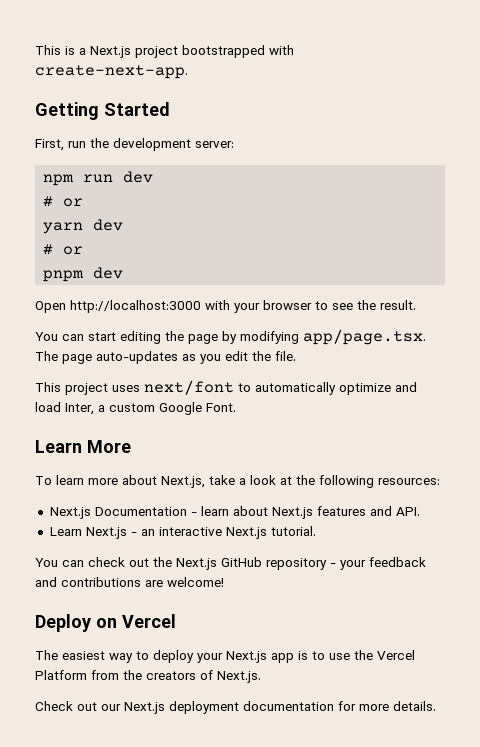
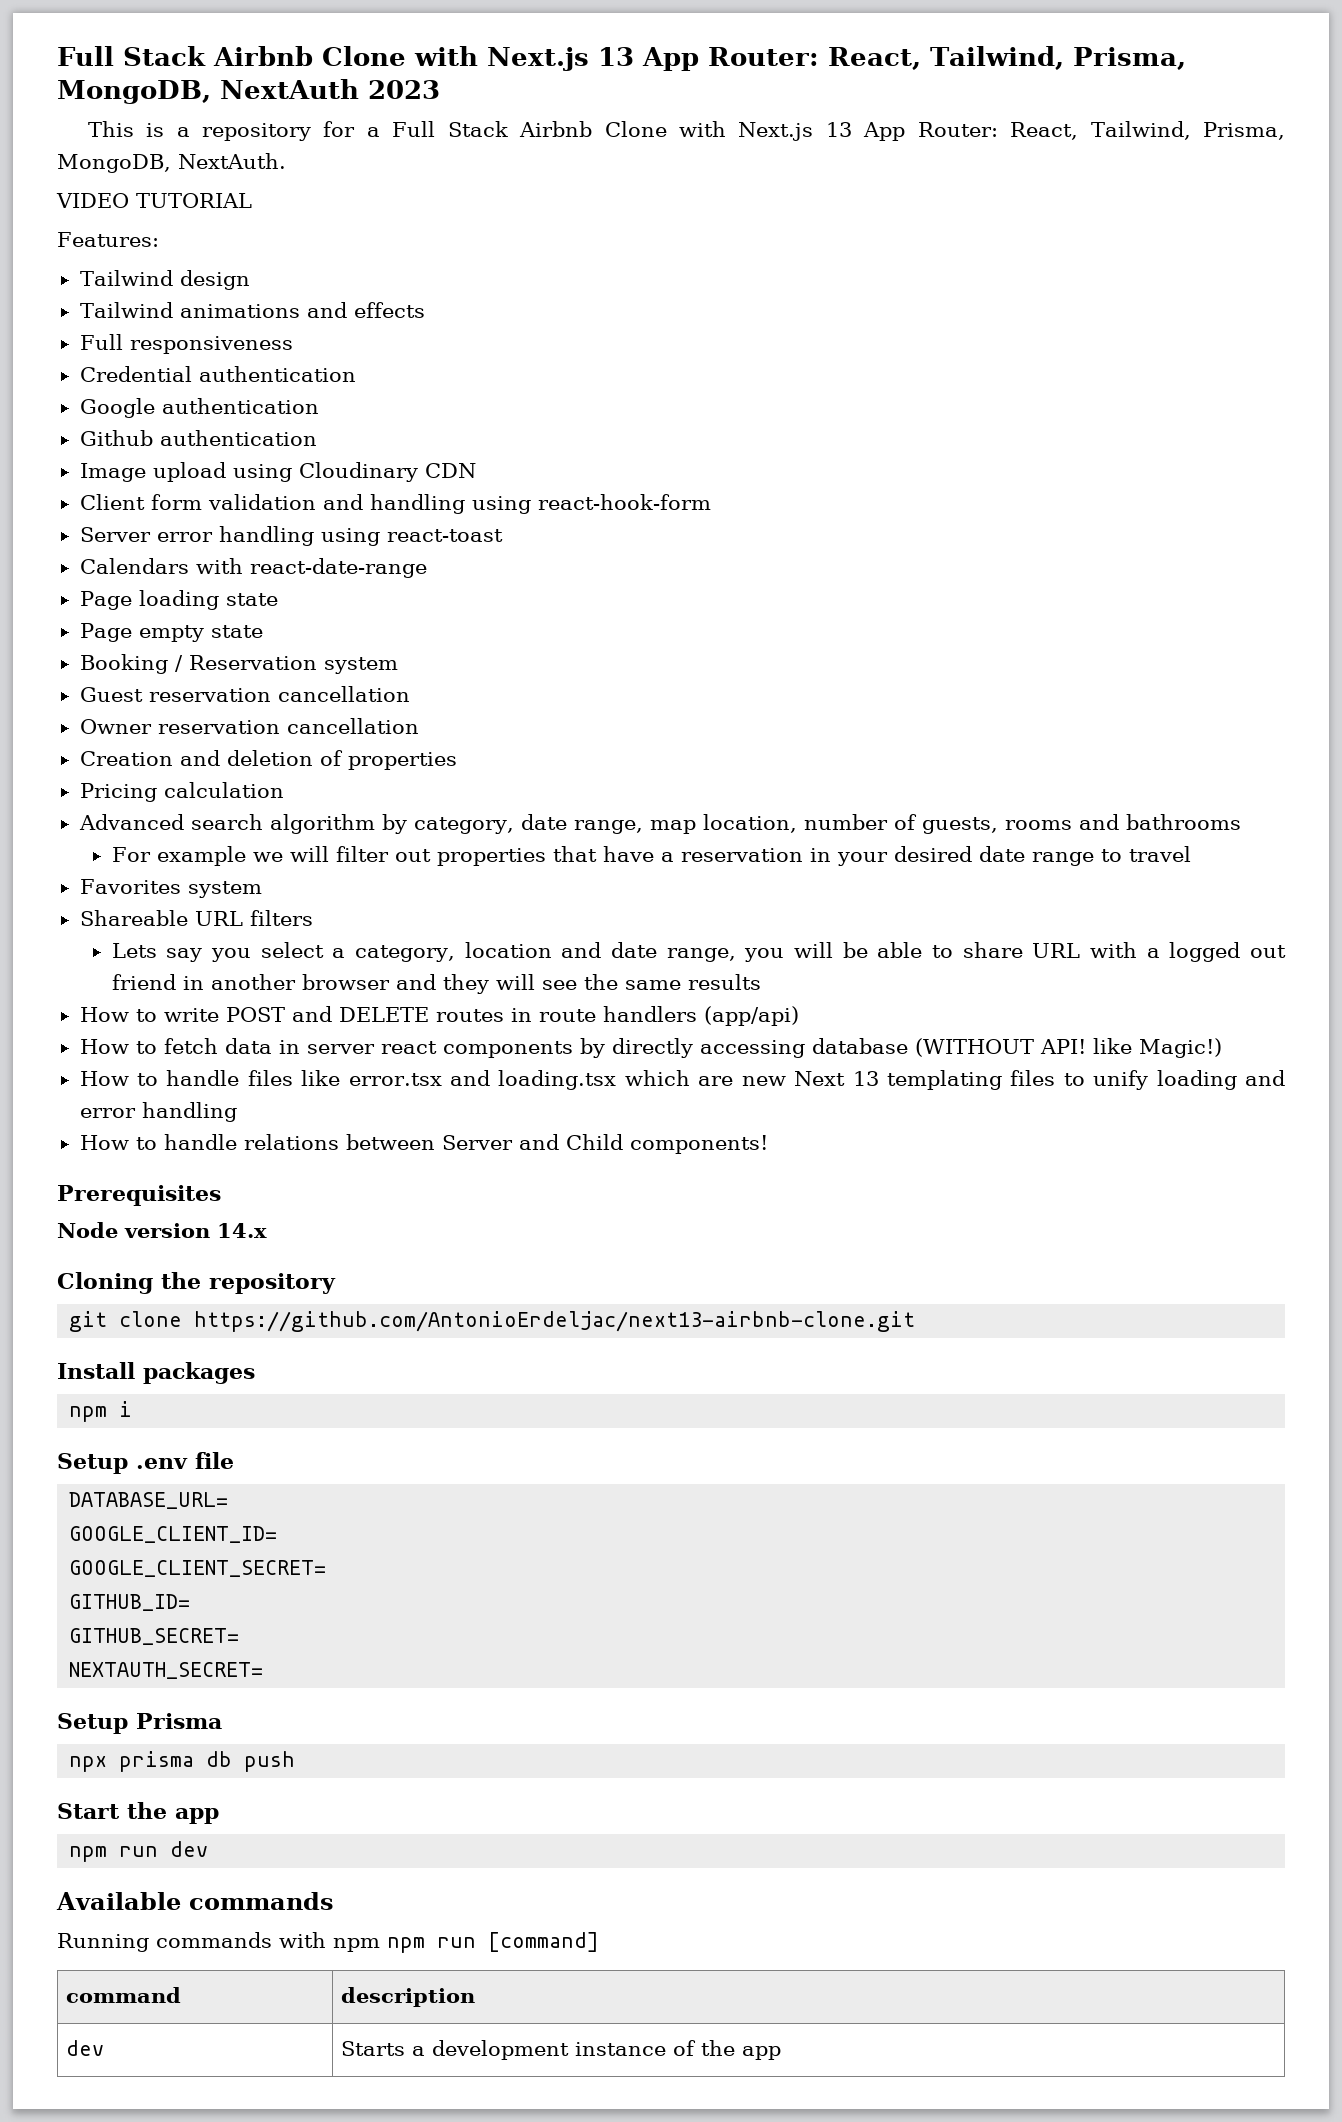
[35,45,294,58] [35,65,188,79] [35,102,170,120] [35,138,234,151] [43,171,154,186] [43,196,84,207] [43,219,124,234] [43,244,84,255] [43,267,124,282] [35,300,416,313] [35,329,426,345] [35,351,296,364] [35,380,417,395] [35,402,236,415] [35,440,131,453] [35,475,440,488] [49,506,420,519] [49,526,316,539] [35,557,426,570] [35,577,224,587] [35,614,176,632] [35,650,415,663] [35,670,261,683] [35,701,436,714] This is a Next.js project bootstrapped with create-next-app. // Getting Started // First, run the development server: // npm run dev // # or // yarn dev // # or // pnpm dev // Open http://localhost:3000 with your browser to see the result. // You can start editing the page by modifying app/page.tsx. The page auto-updates as you edit the file. // This project uses next/font to automatically optimize and load Inter, a custom Google Font. // Learn More // To learn more about Next.js, take a look at the following resources: // Next.js Documentation - learn about Next.js features and API. // Learn Next.js - an interactive Next.js tutorial. // You can check out the Next.js GitHub repository - your feedback and contributions are welcome! // Deploy on Vercel // The easiest way to deploy your Next.js app is to use the Vercel Platform from the creators of Next.js. // Check out our Next.js deployment documentation for more details. -> [57,46,1186,71] [57,79,440,104] [87,121,1286,141] [57,153,286,173] [56,193,252,208] [57,232,159,247] [79,270,250,290] [79,302,425,318] [79,334,293,354] [79,366,356,382] [79,398,319,418] [79,430,317,446] [79,462,476,482] [79,494,711,514] [79,526,503,546] [79,558,427,578] [79,590,278,610] [79,623,263,642] [79,654,398,674] [79,686,410,702] [79,718,419,734] [79,750,457,770] [79,782,284,802] [78,814,1241,834] [111,846,1191,866] [79,879,262,898] [79,910,313,926] [111,942,1287,962] [111,974,761,994] [79,1006,799,1026] [79,1038,1222,1058] [79,1070,1285,1090] [79,1102,237,1122] [79,1134,768,1154] [57,1185,221,1206] [57,1222,267,1238] [57,1272,336,1294] [69,1311,916,1332] [57,1362,255,1384] [69,1401,133,1422] [57,1452,234,1474] [69,1492,229,1509] [69,1526,278,1543] [69,1560,327,1577] [69,1594,191,1611] [69,1628,240,1645] [69,1662,264,1679] [57,1713,222,1734] [69,1751,296,1772] [57,1802,219,1824] [69,1841,209,1862] [56,1892,334,1910] [57,1932,599,1953] [65,1987,181,2003] [340,1987,475,2007] [65,2040,104,2056] [340,2040,781,2060] Full Stack Airbnb Clone with Next.js 13 App Router: React, Tailwind, Prisma, MongoDB, NextAuth 2023 // This is a repository for a Full Stack Airbnb Clone with Next.js 13 App Router: React, Tailwind, Prisma, MongoDB, NextAuth. // VIDEO TUTORIAL // Features: // Tailwind design // Tailwind animations and effects // Full responsiveness // Credential authentication // Google authentication // Github authentication // Image upload using Cloudinary CDN // Client form validation and handling using react-hook-form // Server error handling using react-toast // Calendars with react-date-range // Page loading state // Page empty state // Booking / Reservation system // Guest reservation cancellation // Owner reservation cancellation // Creation and deletion of properties // Pricing calculation // Advanced search algorithm by category, date range, map location, number of guests, rooms and bathrooms // For example we will filter out properties that have a reservation in your desired date range to travel // Favorites system // Shareable URL filters // Lets say you select a category, location and date range, you will be able to share URL with a logged out friend in another browser and they will see the same results // How to write POST and DELETE routes in route handlers (app/api) // How to fetch data in server react components by directly accessing database (WITHOUT API! like Magic!) // How to handle files like error.tsx and loading.tsx which are new Next 13 templating files to unify loading and error handling // How to handle relations between Server and Child components! // Prerequisites // Node version 14.x // Cloning the repository // git clone https://github.com/AntonioErdeljac/next13-airbnb-clone.git // Install packages // npm i // Setup .env file // DATABASE_URL= // GOOGLE_CLIENT_ID= // GOOGLE_CLIENT_SECRET= // GITHUB_ID= // GITHUB_SECRET= // NEXTAUTH_SECRET= // Setup Prisma // npx prisma db push // Start the app // npm run dev // Available commands // Running commands with npm npm run [command] // command | description // dev | Starts a development instance of the app

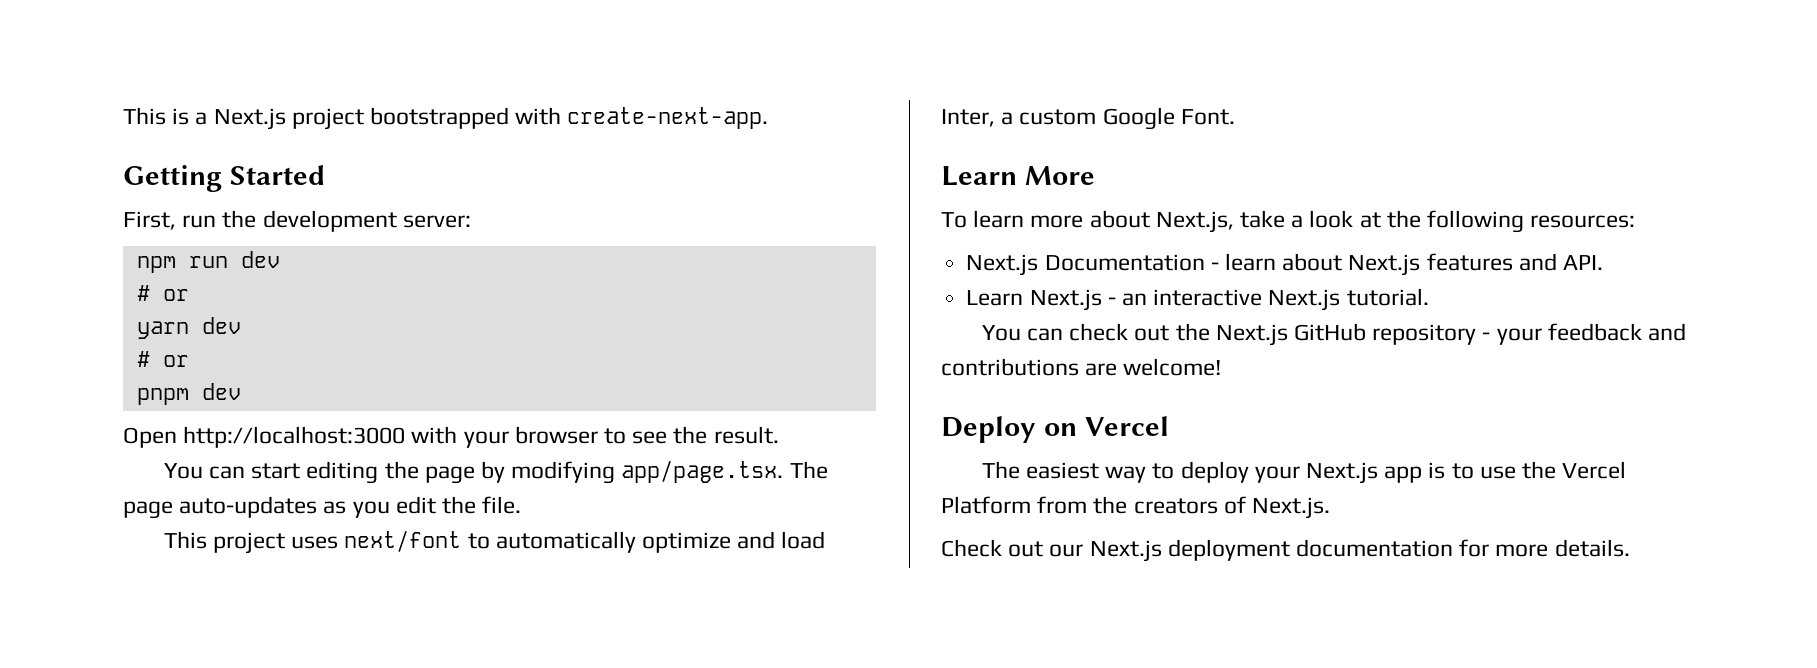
[57,46,1186,71] [57,79,440,104] [87,121,1286,141] [57,153,286,173] [56,193,252,208] [57,232,159,247] [79,270,250,290] [79,302,425,318] [79,334,293,354] [79,366,356,382] [79,398,319,418] [79,430,317,446] [79,462,476,482] [79,494,711,514] [79,526,503,546] [79,558,427,578] [79,590,278,610] [79,623,263,642] [79,654,398,674] [79,686,410,702] [79,718,419,734] [79,750,457,770] [79,782,284,802] [78,814,1241,834] [111,846,1191,866] [79,879,262,898] [79,910,313,926] [111,942,1287,962] [111,974,761,994] [79,1006,799,1026] [79,1038,1222,1058] [79,1070,1285,1090] [79,1102,237,1122] [79,1134,768,1154] [57,1185,221,1206] [57,1222,267,1238] [57,1272,336,1294] [69,1311,916,1332] [57,1362,255,1384] [69,1401,133,1422] [57,1452,234,1474] [69,1492,229,1509] [69,1526,278,1543] [69,1560,327,1577] [69,1594,191,1611] [69,1628,240,1645] [69,1662,264,1679] [57,1713,222,1734] [69,1751,296,1772] [57,1802,219,1824] [69,1841,209,1862] [56,1892,334,1910] [57,1932,599,1953] [65,1987,181,2003] [340,1987,475,2007] [65,2040,104,2056] [340,2040,781,2060] Full Stack Airbnb Clone with Next.js 13 App Router: React, Tailwind, Prisma, MongoDB, NextAuth 2023 // This is a repository for a Full Stack Airbnb Clone with Next.js 13 App Router: React, Tailwind, Prisma, MongoDB, NextAuth. // VIDEO TUTORIAL // Features: // Tailwind design // Tailwind animations and effects // Full responsiveness // Credential authentication // Google authentication // Github authentication // Image upload using Cloudinary CDN // Client form validation and handling using react-hook-form // Server error handling using react-toast // Calendars with react-date-range // Page loading state // Page empty state // Booking / Reservation system // Guest reservation cancellation // Owner reservation cancellation // Creation and deletion of properties // Pricing calculation // Advanced search algorithm by category, date range, map location, number of guests, rooms and bathrooms // For example we will filter out properties that have a reservation in your desired date range to travel // Favorites system // Shareable URL filters // Lets say you select a category, location and date range, you will be able to share URL with a logged out friend in another browser and they will see the same results // How to write POST and DELETE routes in route handlers (app/api) // How to fetch data in server react components by directly accessing database (WITHOUT API! like Magic!) // How to handle files like error.tsx and loading.tsx which are new Next 13 templating files to unify loading and error handling // How to handle relations between Server and Child components! // Prerequisites // Node version 14.x // Cloning the repository // git clone https://github.com/AntonioErdeljac/next13-airbnb-clone.git // Install packages // npm i // Setup .env file // DATABASE_URL= // GOOGLE_CLIENT_ID= // GOOGLE_CLIENT_SECRET= // GITHUB_ID= // GITHUB_SECRET= // NEXTAUTH_SECRET= // Setup Prisma // npx prisma db push // Start the app // npm run dev // Available commands // Running commands with npm npm run [command] // command | description // dev | Starts a development instance of the app -> [123,107,769,130] [123,165,325,192] [123,210,471,232] [136,251,280,273] [136,285,189,301] [136,317,241,339] [136,351,189,367] [136,383,241,405] [123,426,779,448] [163,460,828,484] [123,496,522,519] [163,530,826,554] [941,107,1235,130] [941,166,1095,186] [941,210,1636,233] [966,253,1603,276] [966,288,1429,311] [981,323,1687,346] [941,358,1222,376] [941,416,1169,443] [981,461,1627,484] [941,496,1331,519] [941,539,1630,562] This is a Next.js project bootstrapped with create-next-app. // Getting Started // First, run the development server: // npm run dev // # or // yarn dev // # or // pnpm dev // Open http://localhost:3000 with your browser to see the result. // You can start editing the page by modifying app/page.tsx. The page auto-updates as you edit the file. // This project uses next/font to automatically optimize and load Inter, a custom Google Font. // Learn More // To learn more about Next.js, take a look at the following resources: // Next.js Documentation - learn about Next.js features and API. // Learn Next.js - an interactive Next.js tutorial. // You can check out the Next.js GitHub repository - your feedback and contributions are welcome! // Deploy on Vercel // The easiest way to deploy your Next.js app is to use the Vercel Platform from the creators of Next.js. // Check out our Next.js deployment documentation for more details.

